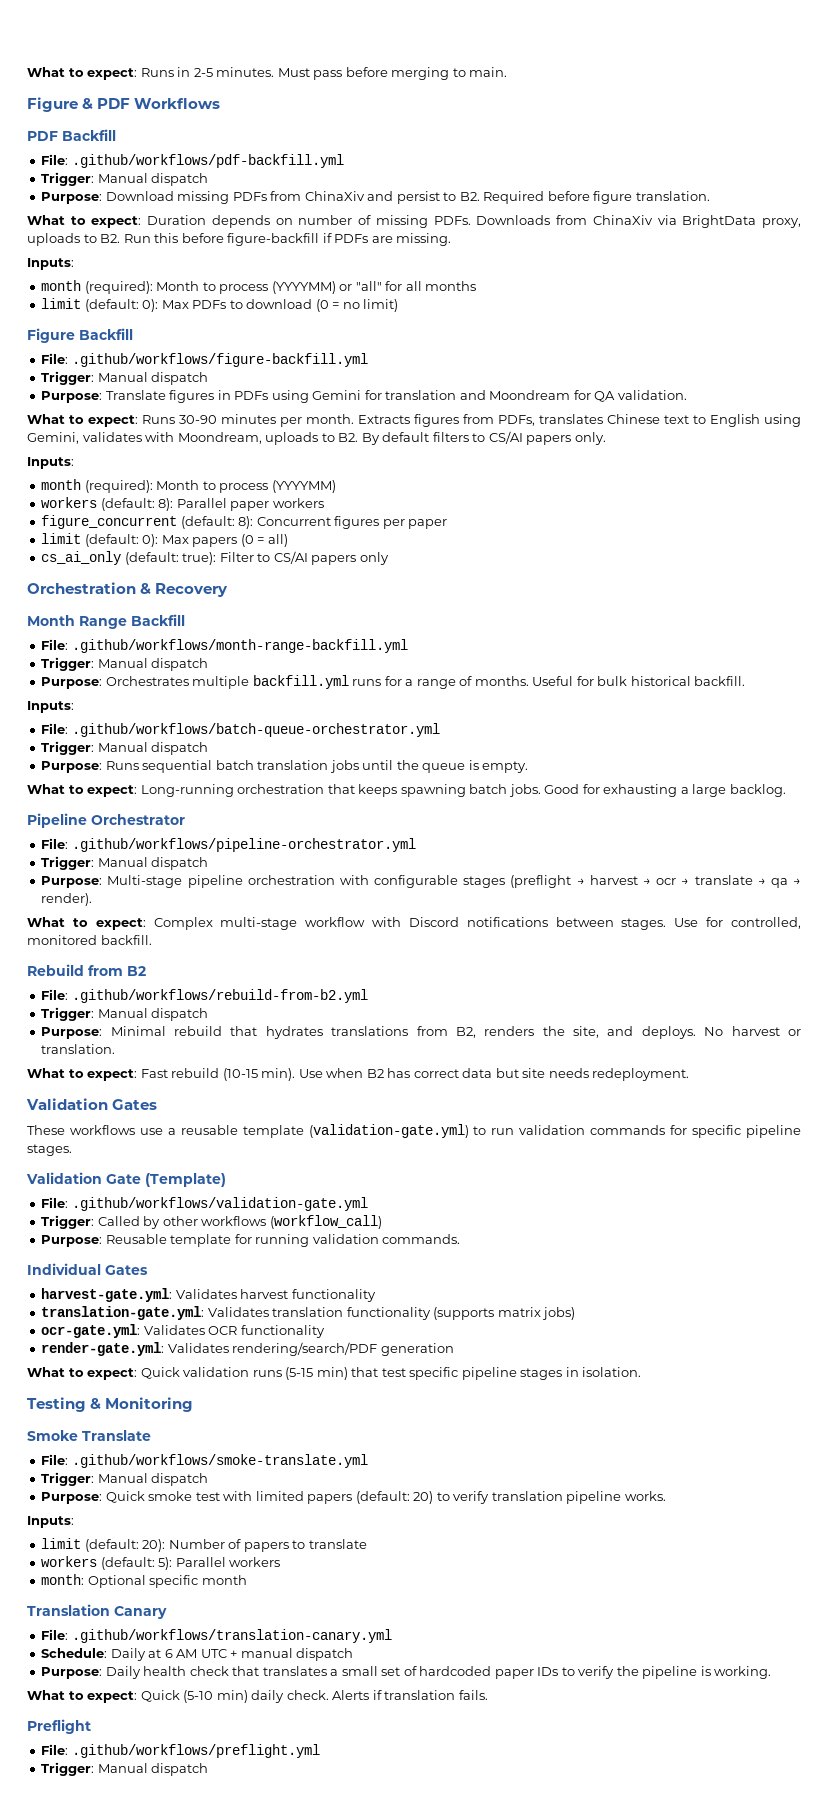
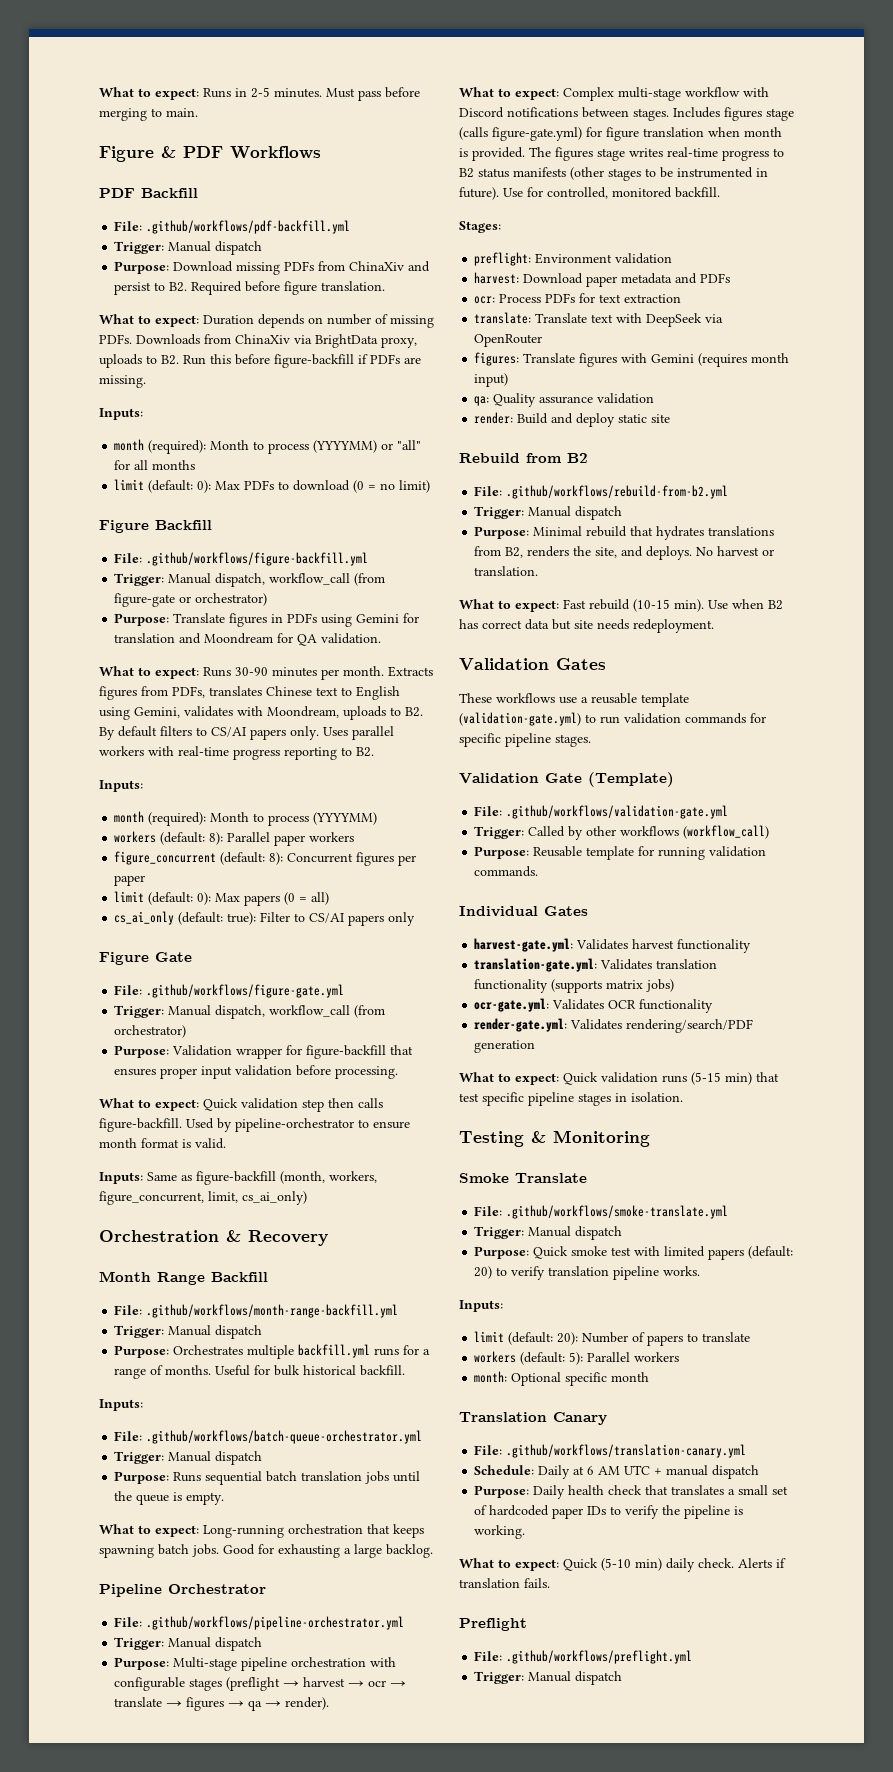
[151,372,209,385] dispatch -> [215,573,386,587] [114,593,268,607] dispatch, workflow_call (from figure-gate or orchestrator)
(606, 438) none -> [323,726,394,740] [99,746,374,760] Uses parallel workers with real-time progress reporting to B2.
(389, 558) none -> [99,952,192,965] [114,984,345,998] [114,1005,386,1019] [114,1025,187,1038] [114,1045,414,1059] [114,1065,399,1079] [99,1098,383,1112] [99,1118,410,1132] [99,1138,226,1149] [99,1171,377,1185] [99,1191,307,1205] // Figure Gate // File: .github/workflows/figure-gate.yml // Trigger: Manual dispatch, workflow_call (from orchestrator) // Purpose: Validation wrapper for figure-backfill that ensures proper input validation before processing. // What to expect: Quick validation step then calls figure-backfill. Used by pipeline-orchestrator to ensure month format is valid. // Inputs: Same as figure-backfill (month, workers, figure_concurrent, limit, cs_ai_only)
(766, 881) none -> [186,1697,245,1711] figures →
(667, 924) none -> [673,107,794,121] [459,127,782,141] [459,147,784,161] [459,167,768,181] [459,187,499,200] Includes figures stage (calls figure-gate.yml) for figure translation when month is provided. The figures stage writes real-time progress to B2 status manifests (other stages to be instrumented in future).
(152, 940) none -> [459,221,501,233] [474,252,673,266] [474,272,731,287] [474,293,682,304] [474,312,724,327] [474,334,543,347] [474,352,790,367] [474,373,509,387] [474,393,655,407] [474,412,671,427] // Stages: // preflight: Environment validation // harvest: Download paper metadata and PDFs // ocr: Process PDFs for text extraction // translate: Translate text with DeepSeek via OpenRouter // figures: Translate figures with Gemini (requires month input) // qa: Quality assurance validation // render: Build and deploy static site

